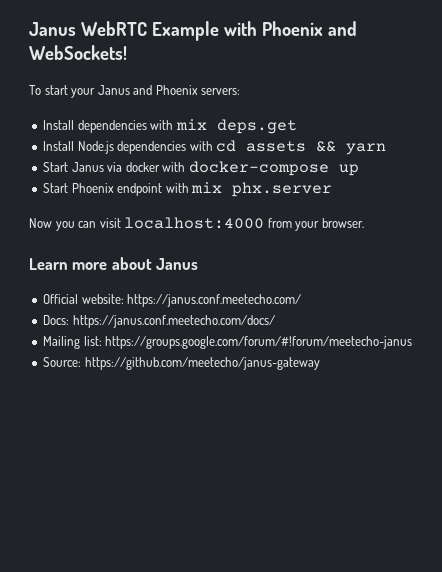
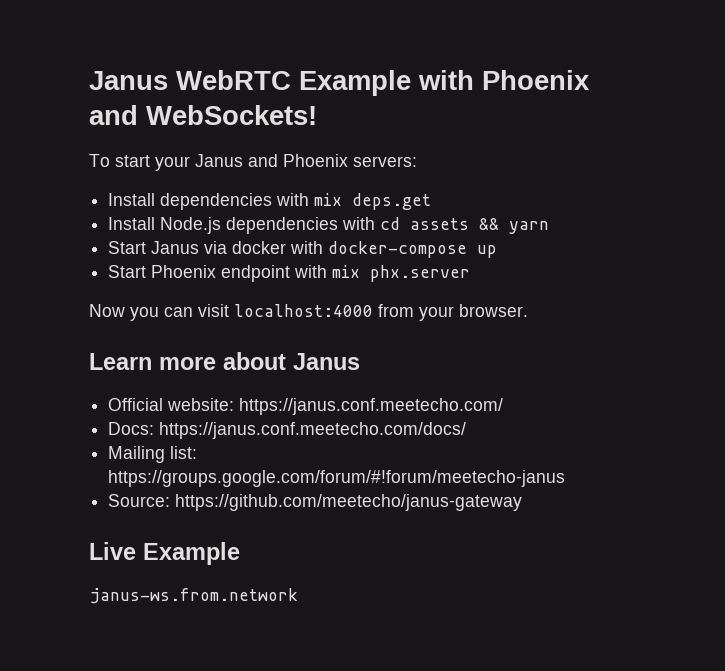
(320, 363) none -> [89,542,240,565] [89,588,298,604] // Live Example // janus-ws.from.network

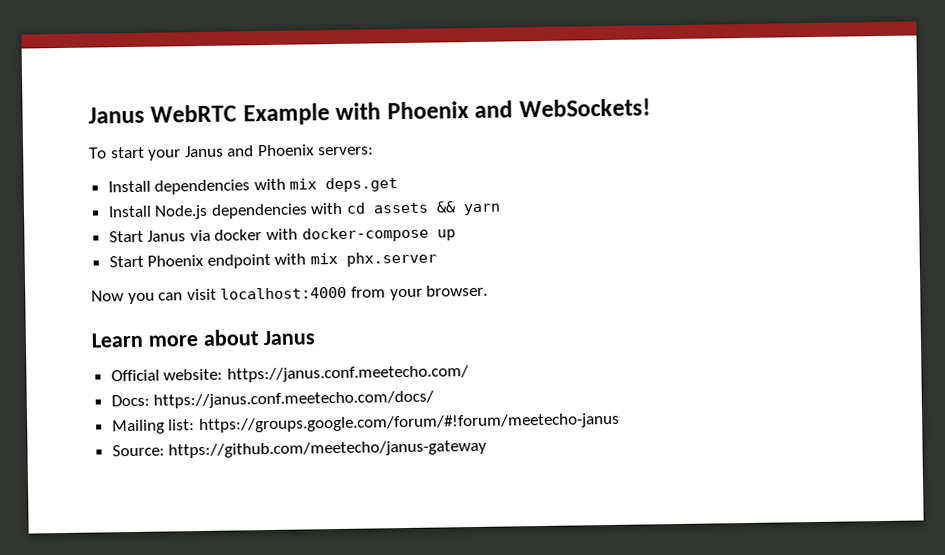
[89,542,240,565] [89,588,298,604] // Live Example // janus-ws.from.network -> (488, 449) none

